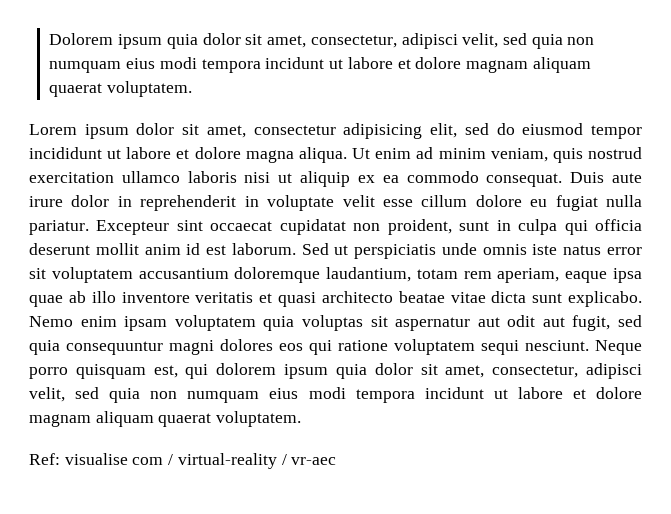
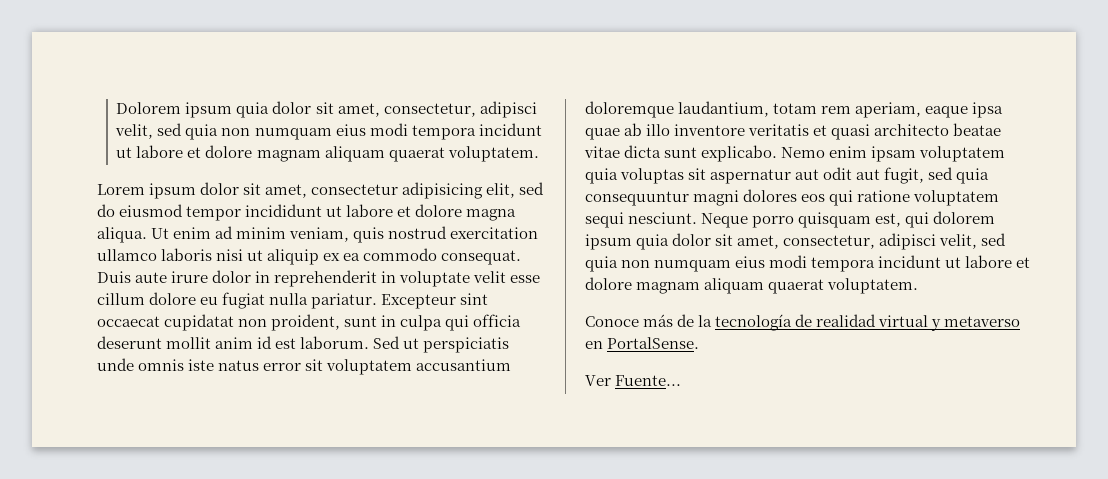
[29,453,337,469] Ref: visualise com / virtual-reality / vr-aec -> [585,314,1021,331] [585,337,700,349] [585,375,682,386] Conoce más de la tecnología de realidad virtual y metaverso en PortalSense. // Ver Fuente...

